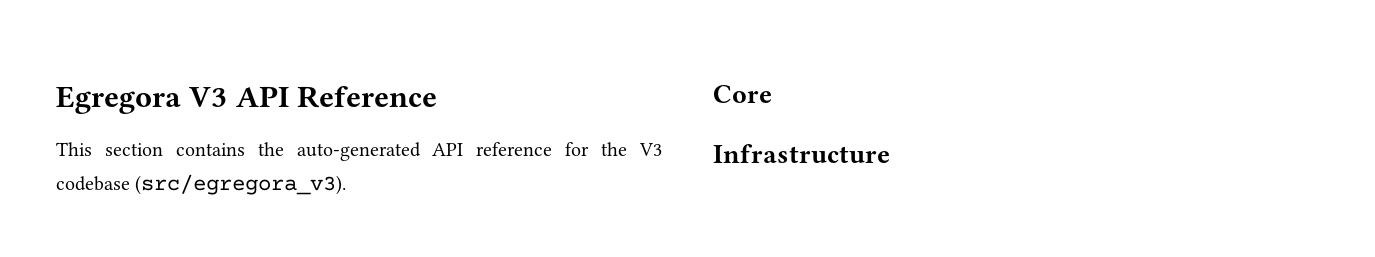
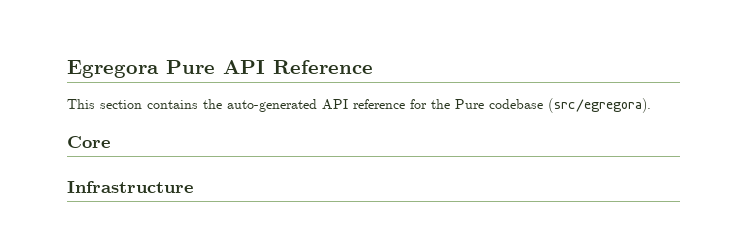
[189,87,228,107] V3 -> [166,60,215,74] Pure
[639,143,663,156] [56,174,347,195] V3 codebase (src/egregora_v3). -> [455,98,651,113] Pure codebase (src/egregora).

